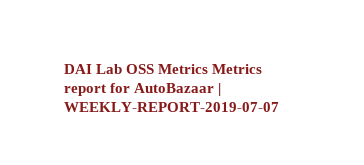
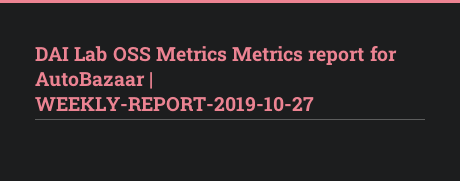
[64,102,279,112] WEEKLY-REPORT-2019-07-07 -> [35,96,314,112] WEEKLY-REPORT-2019-10-27

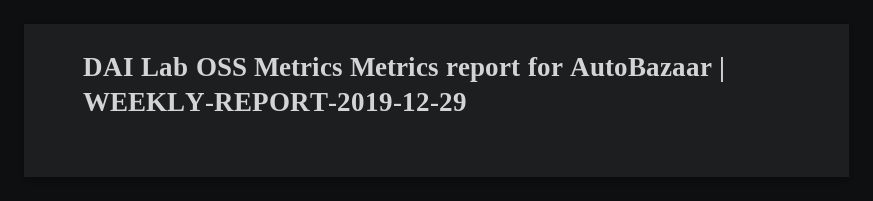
[35,96,314,112] WEEKLY-REPORT-2019-10-27 -> [83,93,467,111] WEEKLY-REPORT-2019-12-29

